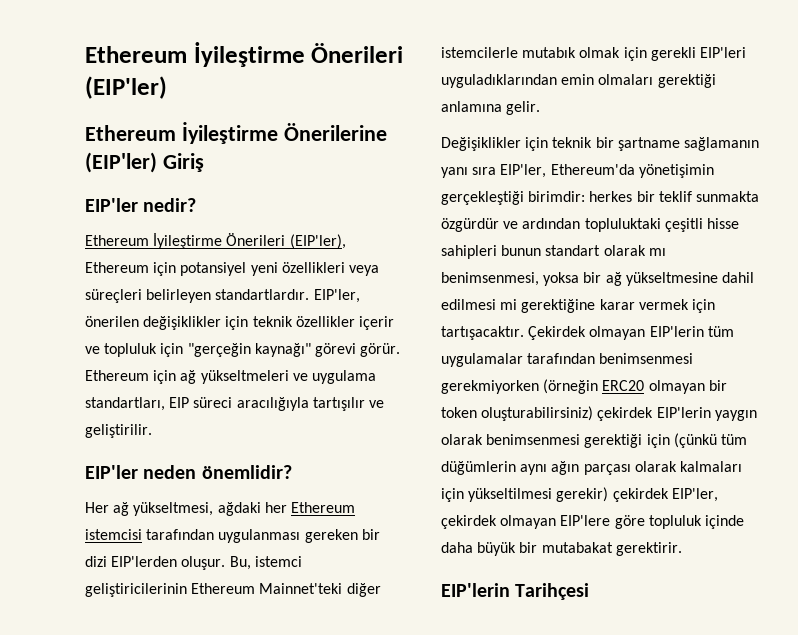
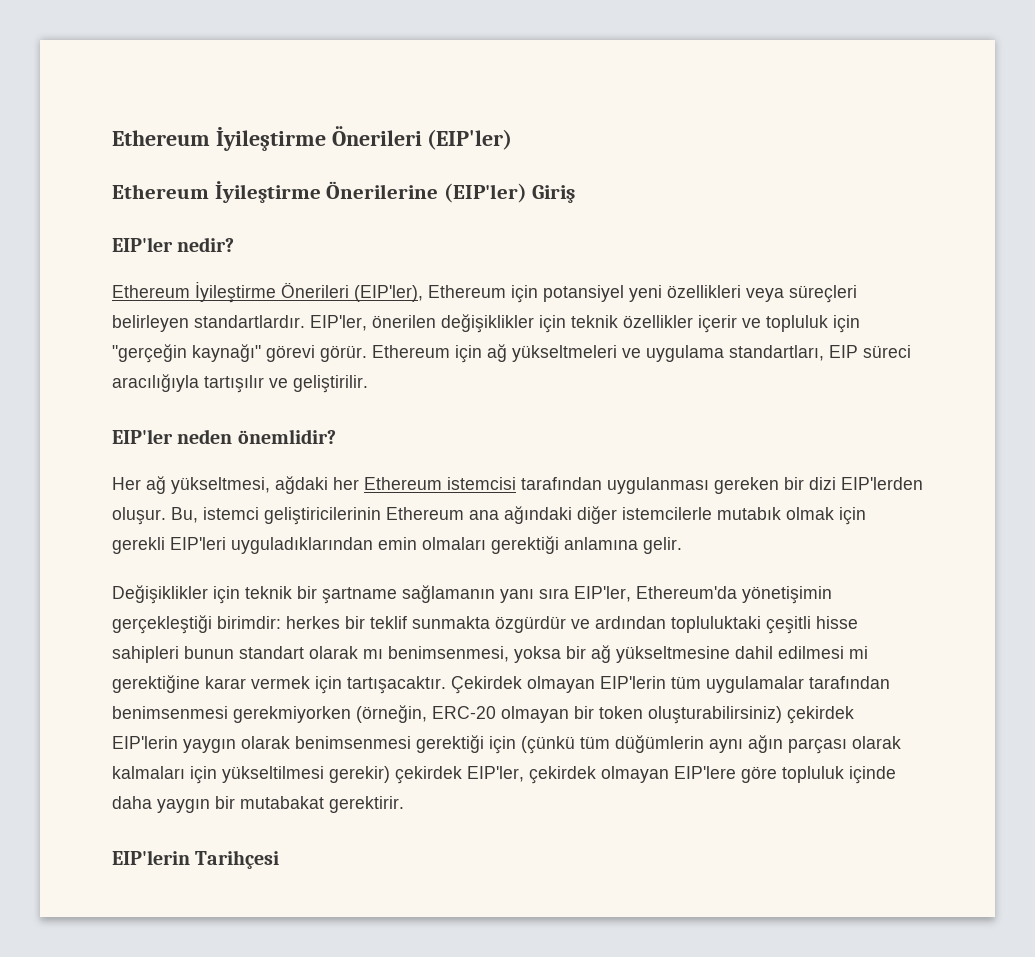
[259,583,343,594] Mainnet'teki -> [469,506,572,524] ana ağındaki
[543,379,645,394] (örneğin ERC20 -> [356,705,496,723] (örneğin, ERC-20
[477,542,517,556] büyük -> [157,799,210,813] yaygın

